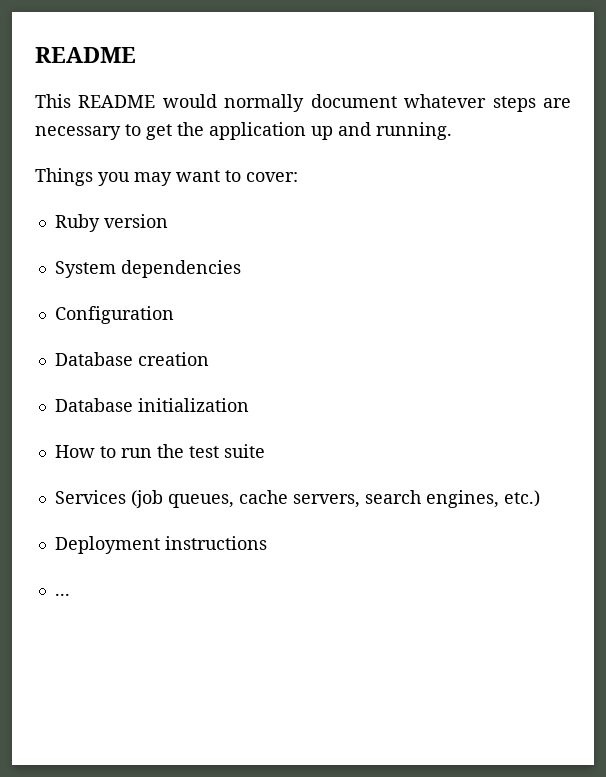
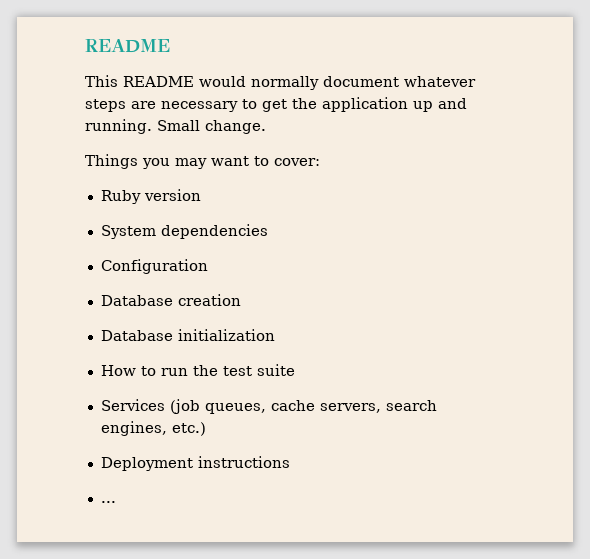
(452, 131) none -> [157,120,266,134] Small change.

